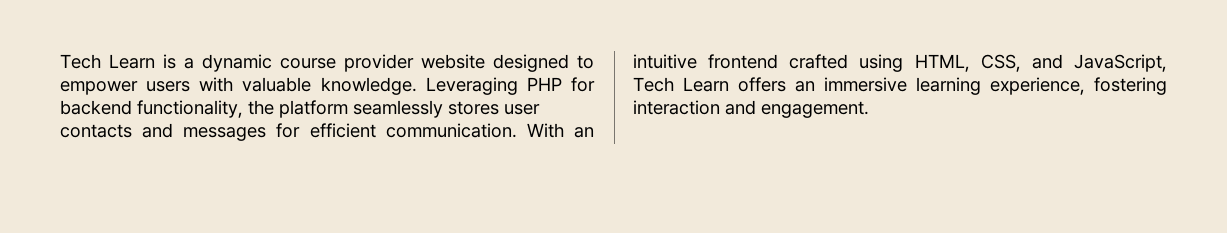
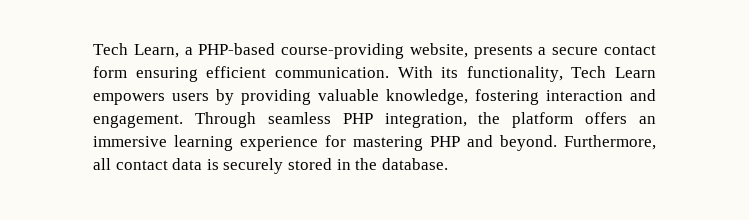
[60,54,594,72] [60,77,595,95] [60,100,540,118] [60,123,594,141] [633,54,1167,72] [633,77,1167,95] [633,100,869,118] Tech Learn is a dynamic course provider website designed to empower users with valuable knowledge. Leveraging PHP for backend functionality, the platform seamlessly stores user contacts and messages for efficient communication. With an intuitive frontend crafted using HTML, CSS, and JavaScript, Tech Learn offers an immersive learning experience, fostering interaction and engagement. -> [93,43,656,59] [93,66,656,82] [93,89,656,105] [93,112,656,128] [93,135,656,151] [93,158,448,174] Tech Learn, a PHP-based course-providing website, presents a secure contact form ensuring efficient communication. With its functionality, Tech Learn empowers users by providing valuable knowledge, fostering interaction and engagement. Through seamless PHP integration, the platform offers an immersive learning experience for mastering PHP and beyond. Furthermore, all contact data is securely stored in the database.

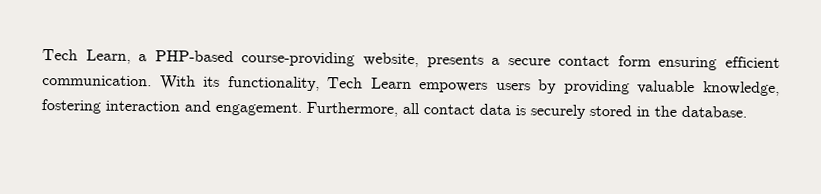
[194,112,656,128] [93,135,557,151] Through seamless PHP integration, the platform offers an immersive learning experience for mastering PHP and beyond. -> (302, 108) none

